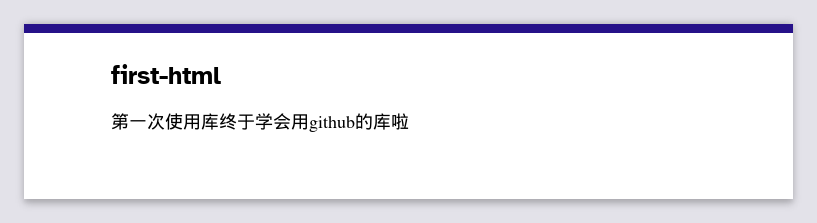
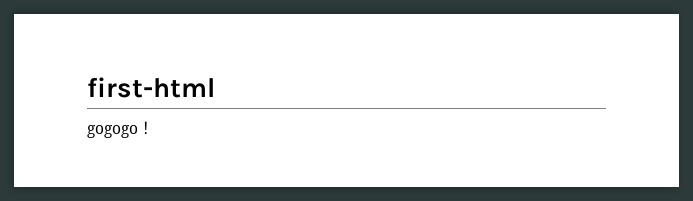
[111,113,409,132] 第一次使用库终于学会用github的库啦 -> [87,121,154,138] gogogo！

